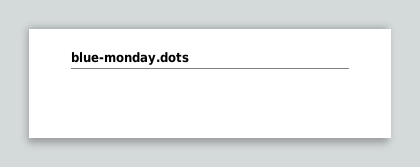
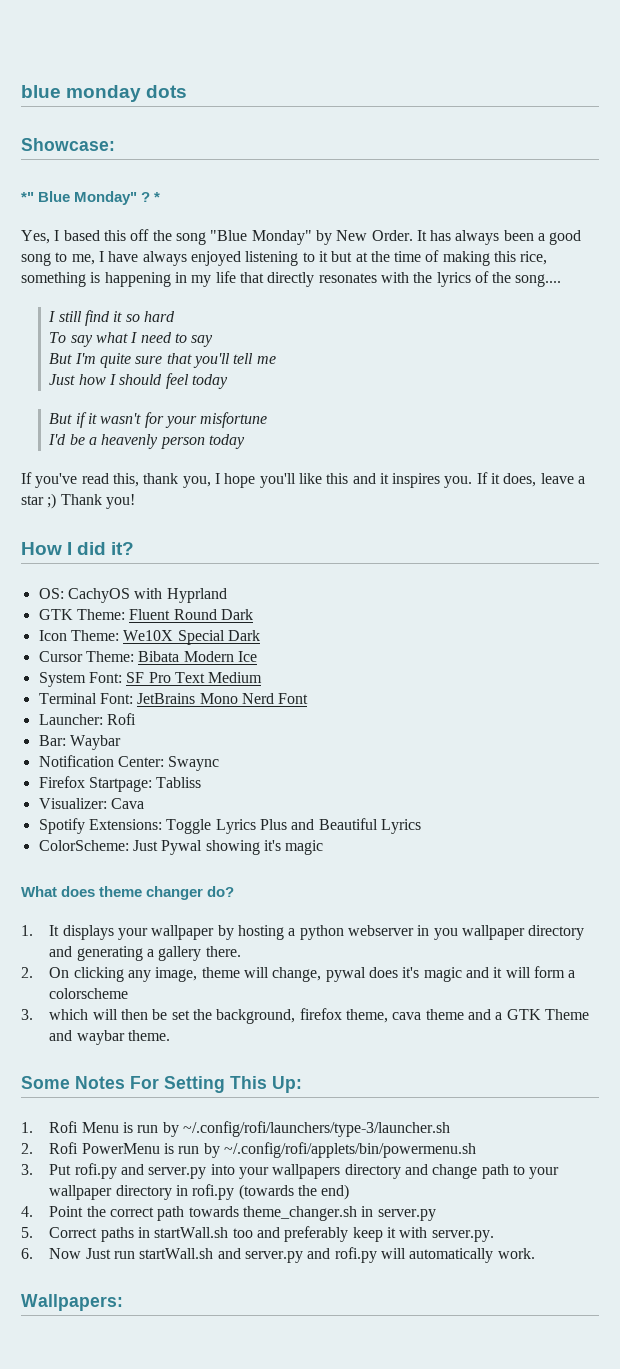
[71,52,189,65] blue-monday.dots -> [21,85,188,102] [21,138,115,151] [21,191,161,205] [21,229,582,245] [21,250,548,266] [21,271,562,287] [48,310,175,326] [49,332,214,347] [49,353,276,368] [49,373,228,389] [49,412,268,428] [48,434,245,449] [21,472,586,488] [21,493,135,509] [21,542,135,555] [38,588,227,603] [38,609,253,620] [38,630,260,645] [38,651,257,662] [38,672,263,687] [38,693,309,704] [38,713,136,725] [38,735,121,750] [38,755,220,771] [38,776,202,792] [38,798,144,809] [38,818,421,834] [38,840,324,855] [21,886,235,900] [21,925,585,940] [49,946,241,961] [21,966,576,982] [49,988,129,999] [21,1008,589,1024] [49,1030,171,1045] [21,1076,302,1093] [21,1121,450,1137] [21,1142,476,1158] [21,1163,560,1179] [49,1184,350,1200] [21,1206,436,1221] [21,1226,494,1242] [21,1247,535,1263] [21,1294,123,1311] blue monday dots // Showcase: // *" Blue Monday" ? * // Yes, I based this off the song "Blue Monday" by New Order. It has always been a good song to me, I have always enjoyed listening to it but at the time of making this rice, something is happening in my life that directly resonates with the lyrics of the song.... // I still find it so hard // To say what I need to say // But I'm quite sure that you'll tell me // Just how I should feel today // But if it wasn't for your misfortune // I'd be a heavenly person today // If you've read this, thank you, I hope you'll like this and it inspires you. If it does, leave a star ;) Thank you! // How I did it? // OS: CachyOS with Hyprland // GTK Theme: Fluent Round Dark // Icon Theme: We10X Special Dark // Cursor Theme: Bibata Modern Ice // System Font: SF Pro Text Medium // Terminal Font: JetBrains Mono Nerd Font // Launcher: Rofi // Bar: Waybar // Notification Center: Swaync // Firefox Startpage: Tabliss // Visualizer: Cava // Spotify Extensions: Toggle Lyrics Plus and Beautiful Lyrics // ColorScheme: Just Pywal showing it's magic // What does theme changer do? // 1. It displays your wallpaper by hosting a python webserver in you wallpaper directory and generating a gallery there. // 2. On clicking any image, theme will change, pywal does it's magic and it will form a colorscheme // 3. which will then be set the background, firefox theme, cava theme and a GTK Theme and waybar theme. // Some Notes For Setting This Up: // 1. Rofi Menu is run by ~/.config/rofi/launchers/type-3/launcher.sh // 2. Rofi PowerMenu is run by ~/.config/rofi/applets/bin/powermenu.sh // 3. Put rofi.py and server.py into your wallpapers directory and change path to your wallpaper directory in rofi.py (towards the end) // 4. Point the correct path towards theme_changer.sh in server.py // 5. Correct paths in startWall.sh too and preferably keep it with server.py. // 6. Now Just run startWall.sh and server.py and rofi.py will automatically work. // Wallpapers:

